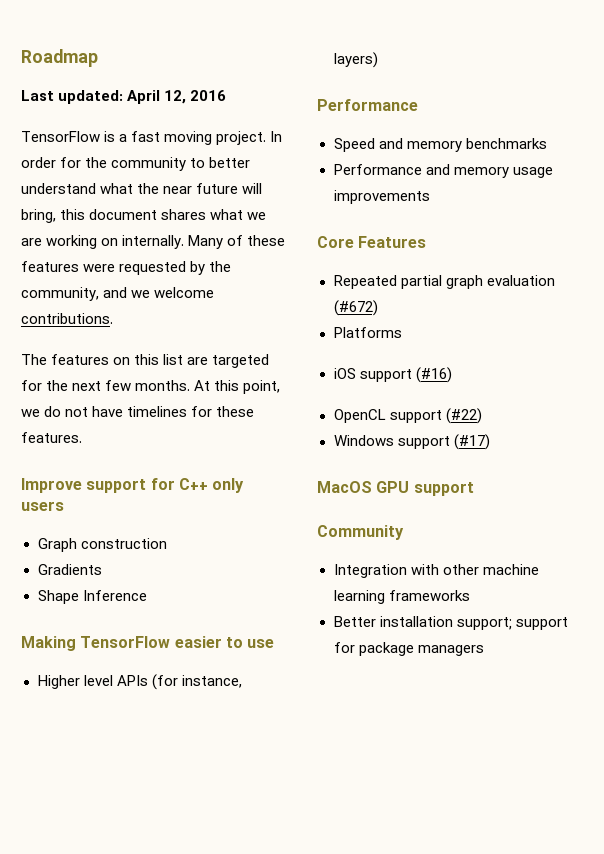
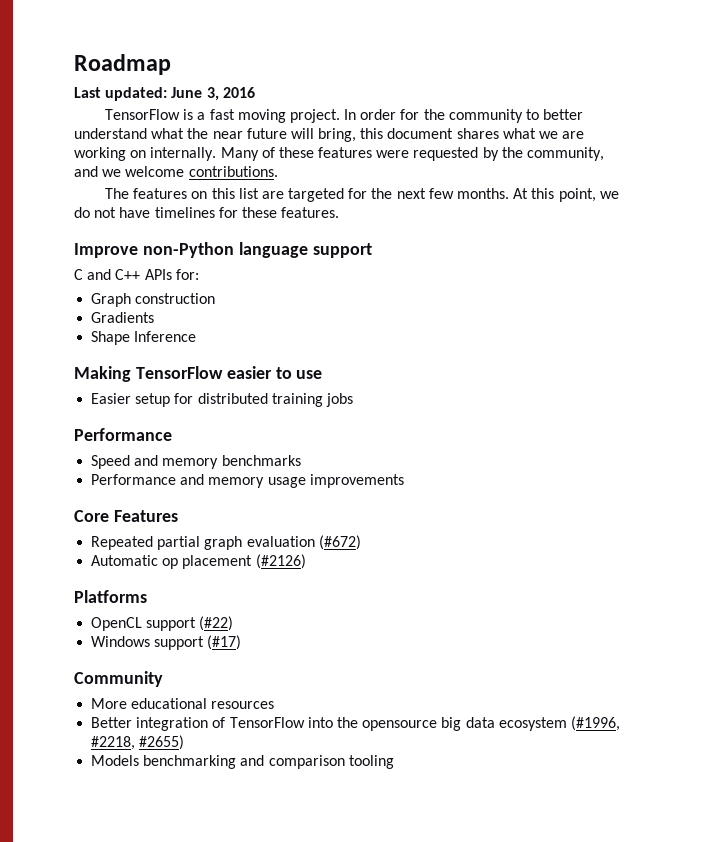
[127,90,187,104] April 12, -> [171,87,219,101] June 3,
[86,478,245,493] [21,501,64,511] support for C++ only users -> [142,242,372,258] [74,269,199,280] non-Python language support // C and C++ APIs for:
[37,674,242,690] [333,52,378,68] Higher level APIs (for instance, layers) -> [91,393,353,407] Easier setup for distributed training jobs
[333,327,402,338] [333,367,452,383] Platforms // iOS support (#16) -> [91,554,306,569] [74,590,147,603] Automatic op placement (#2126) // Platforms
[317,481,474,496] [317,525,404,540] [333,564,539,578] [333,590,470,604] [333,616,568,630] [333,642,484,656] MacOS GPU support // Community // Integration with other machine learning frameworks // Better installation support; support for package managers -> [74,671,163,687] [91,698,275,709] [91,716,620,731] [91,735,185,750] [91,755,394,769] Community // More educational resources // Better integration of TensorFlow into the opensource big data ecosystem (#1996, #2218, #2655) // Models benchmarking and comparison tooling

